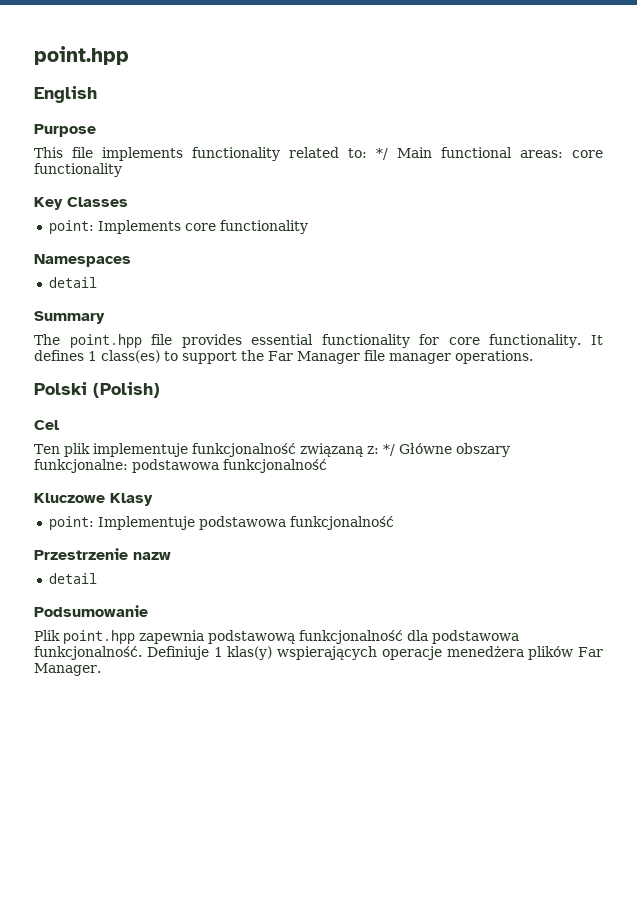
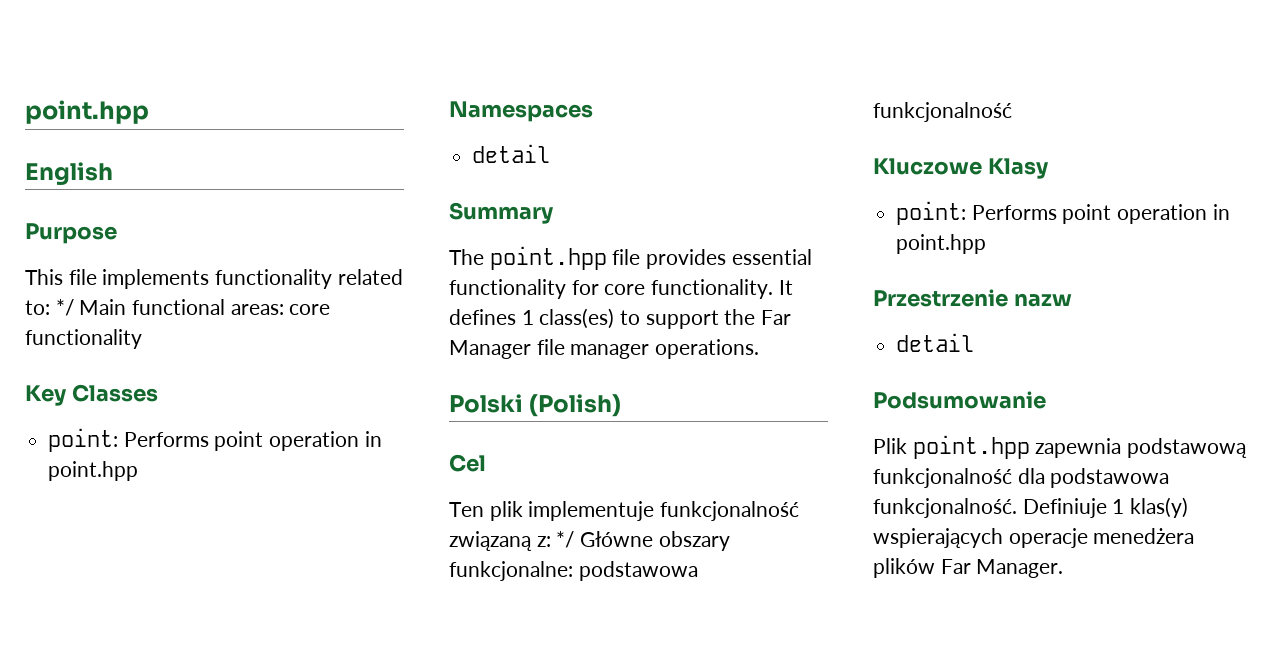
[97,220,308,234] Implements core functionality -> [123,431,382,451] [48,461,139,481] Performs point operation in point.hpp
[97,516,394,530] Implementuje podstawowa funkcjonalność -> [971,204,1230,224] [896,234,987,254] Performs point operation in point.hpp

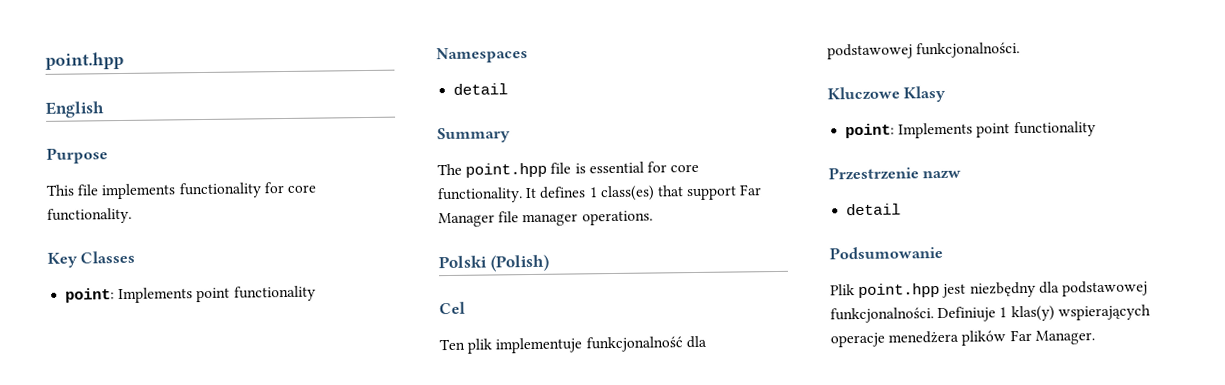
[337,269,403,285] [25,299,331,316] [25,329,142,349] [25,384,158,406] [48,428,382,452] [48,461,139,481] related to: */ Main functional areas: core functionality // Key Classes // point: Performs point operation in point.hpp -> [263,182,316,194] [47,207,132,224] [47,250,136,268] [65,285,316,304] for core functionality. // Key Classes // point: Implements point functionality
[646,249,812,269] [449,279,566,299] provides essential functionality -> [574,161,644,174] is essential
[620,309,756,329] to support the -> [656,185,738,201] that support
[449,531,730,551] [449,561,698,581] [873,102,1012,122] [873,158,1049,179] [896,201,1230,225] [896,234,987,254] związaną z: */ Główne obszary funkcjonalne: podstawowa funkcjonalność // Kluczowe Klasy // point: Performs point operation in point.hpp -> [685,335,707,349] [827,42,1021,60] [827,85,947,103] [845,121,1096,139] dla podstawowej funkcjonalności. // Kluczowe Klasy // point: Implements point functionality
[1035,438,1248,458] [873,468,1170,488] [873,498,1017,518] zapewnia podstawową funkcjonalność dla podstawowa funkcjonalność. -> [942,280,1148,298] [830,307,934,324] jest niezbędny dla podstawowej funkcjonalności.

